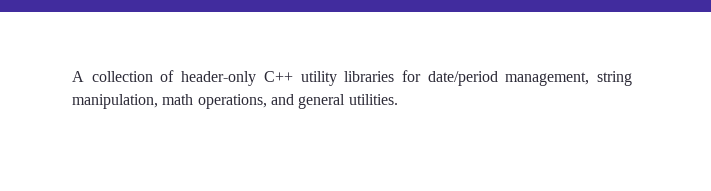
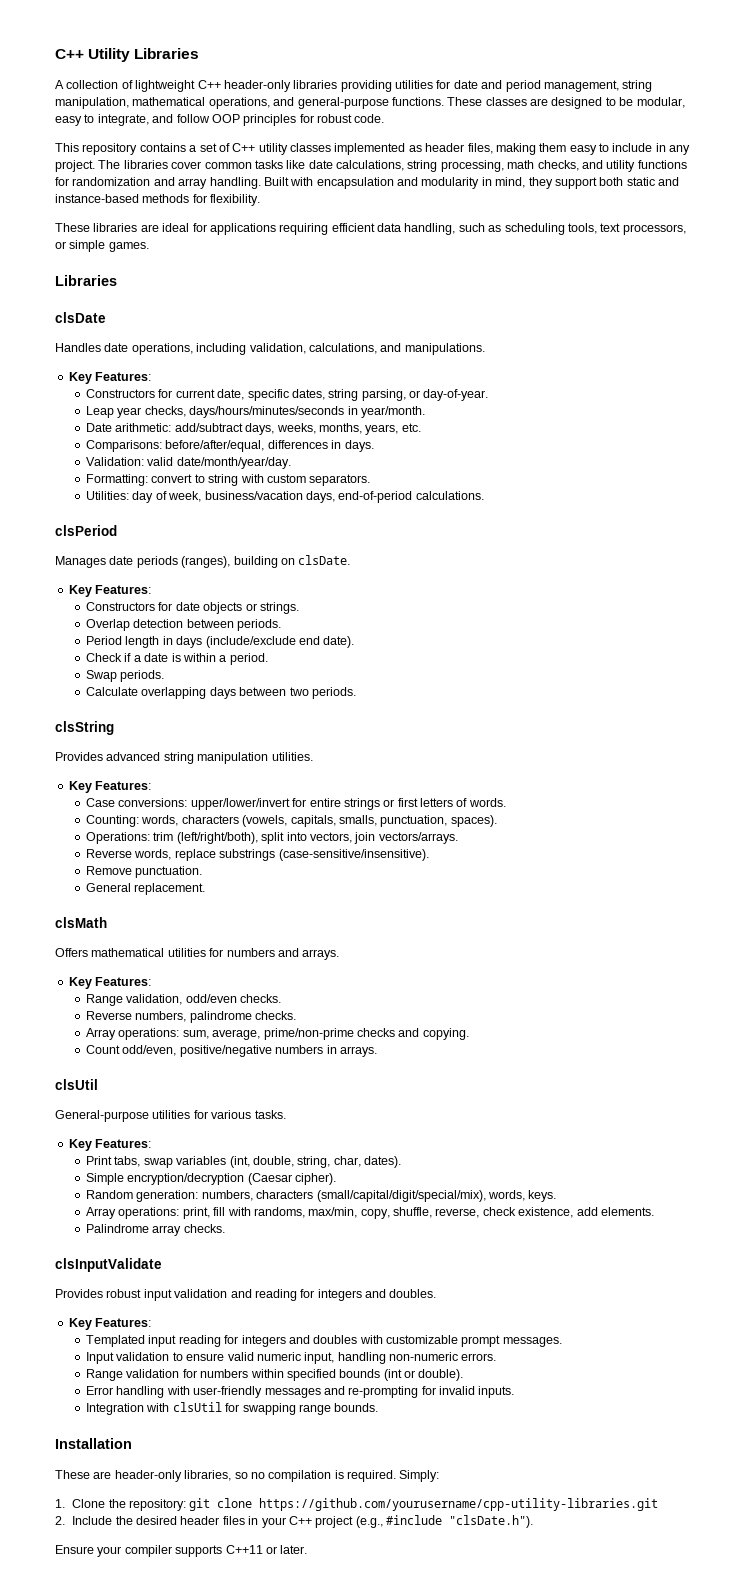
[72,70,498,86] A collection of header-only C++ utility libraries for date/period -> [55,48,200,62] [55,80,541,92] C++ Utility Libraries // A collection of lightweight C++ header-only libraries providing utilities for date and period
[162,94,194,105] math -> [132,97,206,106] mathematical
[298,94,398,109] general utilities. -> [297,97,685,109] [55,114,385,126] [55,143,691,155] [55,160,687,172] [55,177,679,189] [55,194,261,206] [55,223,686,235] [55,240,149,252] [55,275,117,286] [55,312,106,323] [55,343,485,355] [68,372,152,384] [86,389,489,401] [86,406,425,418] [86,423,421,435] [86,440,374,452] [86,457,291,469] [86,474,371,486] [86,491,484,503] [55,525,117,536] [55,555,351,568] [68,585,152,597] [86,602,299,614] [86,619,282,631] [86,636,355,648] [86,653,268,665] [86,670,165,682] [86,687,356,699] [55,721,114,735] [55,752,313,764] [68,781,152,793] [86,798,506,810] [86,815,497,827] [86,832,458,844] [86,849,429,861] [86,866,203,878] [86,883,206,895] [55,917,107,928] [55,948,340,960] [68,977,152,989] [86,994,282,1006] [86,1011,297,1023] [86,1028,469,1040] [86,1045,377,1057] [55,1079,98,1090] [55,1110,286,1122] [68,1139,152,1151] [86,1156,402,1168] [86,1173,337,1185] [86,1190,557,1202] [86,1207,654,1219] [86,1224,225,1236] [55,1258,162,1272] [55,1289,437,1301] [68,1318,152,1330] [86,1335,562,1347] [86,1352,497,1364] [86,1369,464,1381] [86,1386,515,1398] [86,1402,379,1415] [55,1438,132,1449] [55,1470,440,1482] [55,1498,659,1511] [55,1515,534,1528] [55,1545,308,1557] general-purpose functions. These classes are designed to be modular, easy to integrate, and follow OOP principles for robust code. // This repository contains a set of C++ utility classes implemented as header files, making them easy to include in any project. The libraries cover common tasks like date calculations, string processing, math checks, and utility functions for randomization and array handling. Built with encapsulation and modularity in mind, they support both static and instance-based methods for flexibility. // These libraries are ideal for applications requiring efficient data handling, such as scheduling tools, text processors, or simple games. // Libraries // clsDate // Handles date operations, including validation, calculations, and manipulations. // Key Features: // Constructors for current date, specific dates, string parsing, or day-of-year. // Leap year checks, days/hours/minutes/seconds in year/month. // Date arithmetic: add/subtract days, weeks, months, years, etc. // Comparisons: before/after/equal, differences in days. // Validation: valid date/month/year/day. // Formatting: convert to string with custom separators. // Utilities: day of week, business/vacation days, end-of-period calculations. // clsPeriod // Manages date periods (ranges), building on clsDate. // Key Features: // Constructors for date objects or strings. // Overlap detection between periods. // Period length in days (include/exclude end date). // Check if a date is within a period. // Swap periods. // Calculate overlapping days between two periods. // clsString // Provides advanced string manipulation utilities. // Key Features: // Case conversions: upper/lower/invert for entire strings or first letters of words. // Counting: words, characters (vowels, capitals, smalls, punctuation, spaces). // Operations: trim (left/right/both), split into vectors, join vectors/arrays. // Reverse words, replace substrings (case-sensitive/insensitive). // Remove punctuation. // General replacement. // clsMath // Offers mathematical utilities for numbers and arrays. // Key Features: // Range validation, odd/even checks. // Reverse numbers, palindrome checks. // Array operations: sum, average, prime/non-prime checks and copying. // Count odd/even, positive/negative numbers in arrays. // clsUtil // General-purpose utilities for various tasks. // Key Features: // Print tabs, swap variables (int, double, string, char, dates). // Simple encryption/decryption (Caesar cipher). // Random generation: numbers, characters (small/capital/digit/special/mix), words, keys. // Array operations: print, fill with randoms, max/min, copy, shuffle, reverse, check existence, add elements. // Palindrome array checks. // clsInputValidate // Provides robust input validation and reading for integers and doubles. // Key Features: // Templated input reading for integers and doubles with customizable prompt messages. // Input validation to ensure valid numeric input, handling non-numeric errors. // Range validation for numbers within specified bounds (int or double). // Error handling with user-friendly messages and re-prompting for invalid inputs. // Integration with clsUtil for swapping range bounds. // Installation // These are header-only libraries, so no compilation is required. Simply: // 1. Clone the repository: git clone https://github.com/yourusername/cpp-utility-libraries.git // 2. Include the desired header files in your C++ project (e.g., #include "clsDate.h"). // Ensure your compiler supports C++11 or later.

